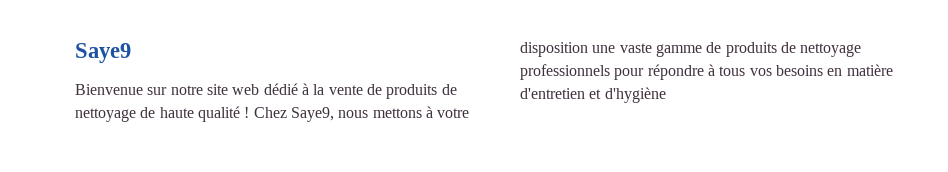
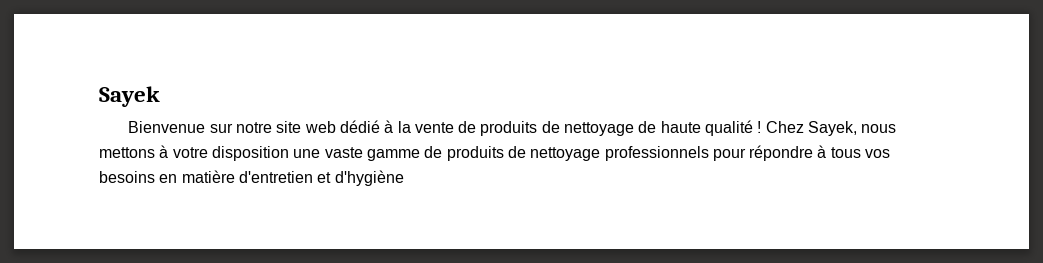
[75,43,131,63] Saye9 -> [99,86,160,107] Sayek
[290,107,334,122] Saye9, -> [808,121,858,136] Sayek,

